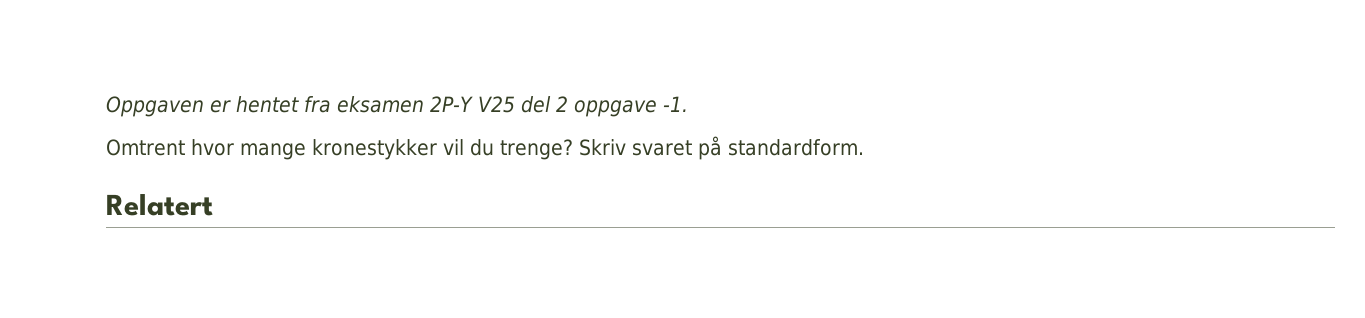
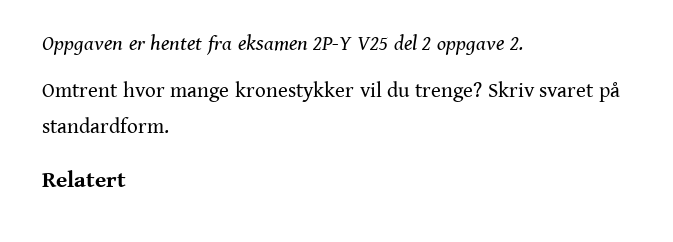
[662,96,688,112] -1. -> [508,37,523,50] 2.

